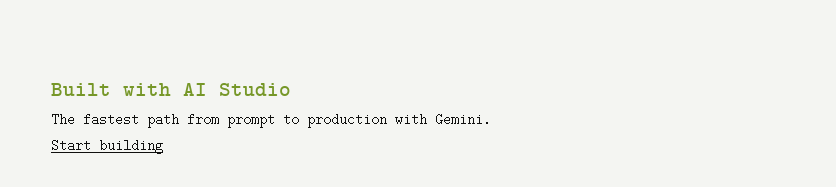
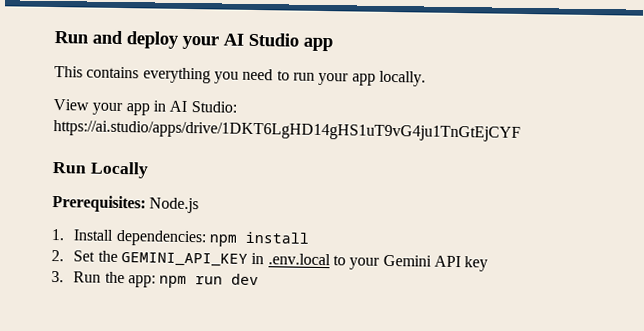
[51,83,291,96] [51,113,491,128] [51,139,163,154] Built with AI Studio // The fastest path from prompt to production with Gemini. // Start building -> [54,30,333,52] [54,66,426,87] [53,99,237,116] [53,120,521,142] [52,161,149,179] [52,195,200,214] [51,229,309,247] [51,249,489,272] [51,270,260,289] Run and deploy your AI Studio app // This contains everything you need to run your app locally. // View your app in AI Studio: https://ai.studio/apps/drive/1DKT6LgHD14gHS1uT9vG4ju1TnGtEjCYF // Run Locally // Prerequisites: Node.js // 1. Install dependencies: npm install // 2. Set the GEMINI_API_KEY in .env.local to your Gemini API key // 3. Run the app: npm run dev

